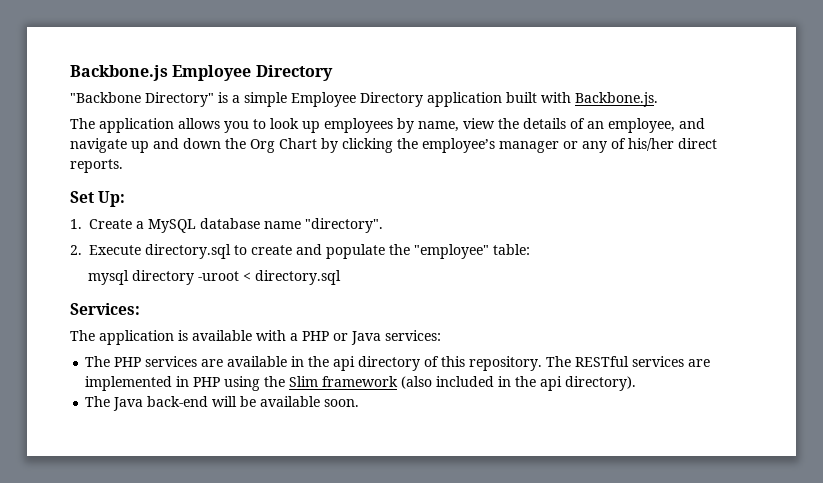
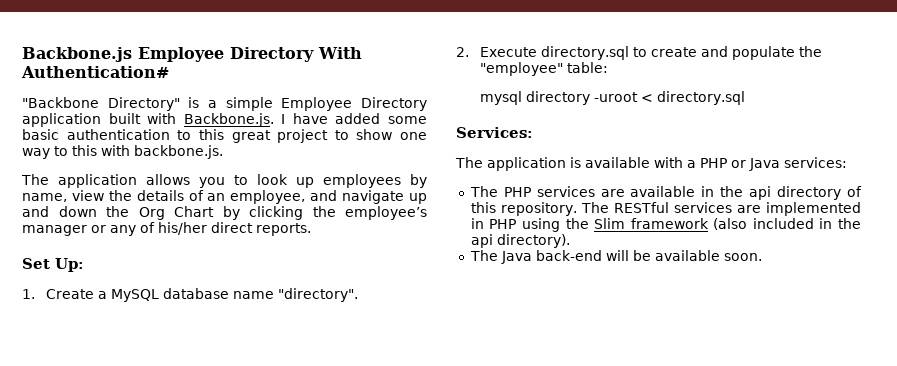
(333, 73) none -> [318,47,362,59] [21,66,169,78] With Authentication#
(658, 99) none -> [281,113,427,124] [22,129,427,143] [22,145,223,159] I have added some basic authentication to this great project to show one way to this with backbone.js.

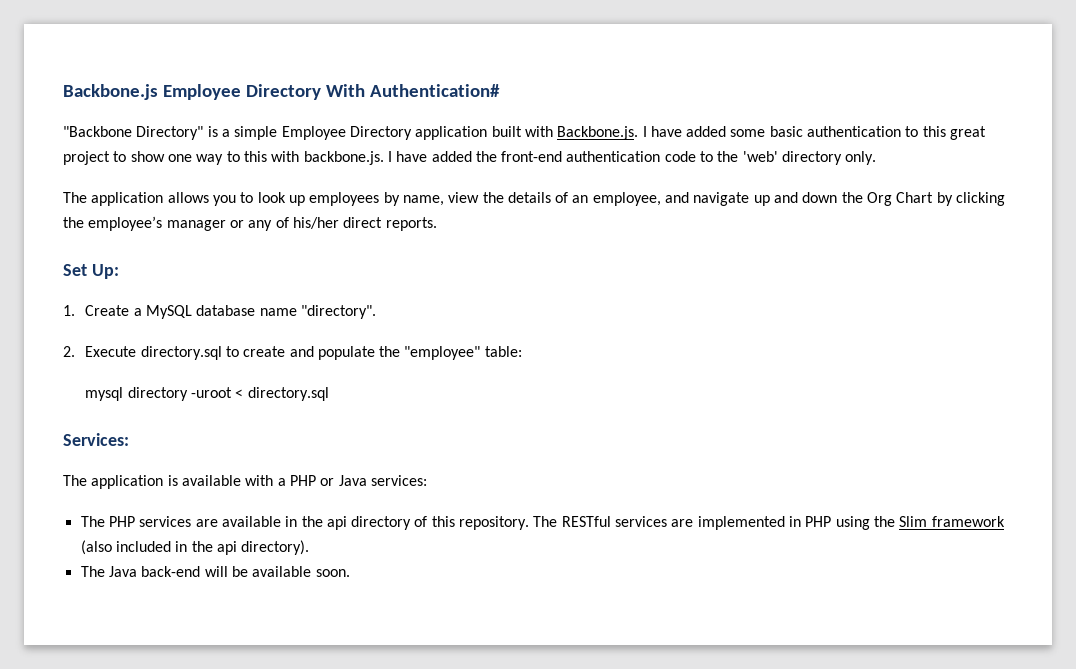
(223, 152) none -> [387,151,877,165] I have added the front-end authentication code to the 'web' directory only.

